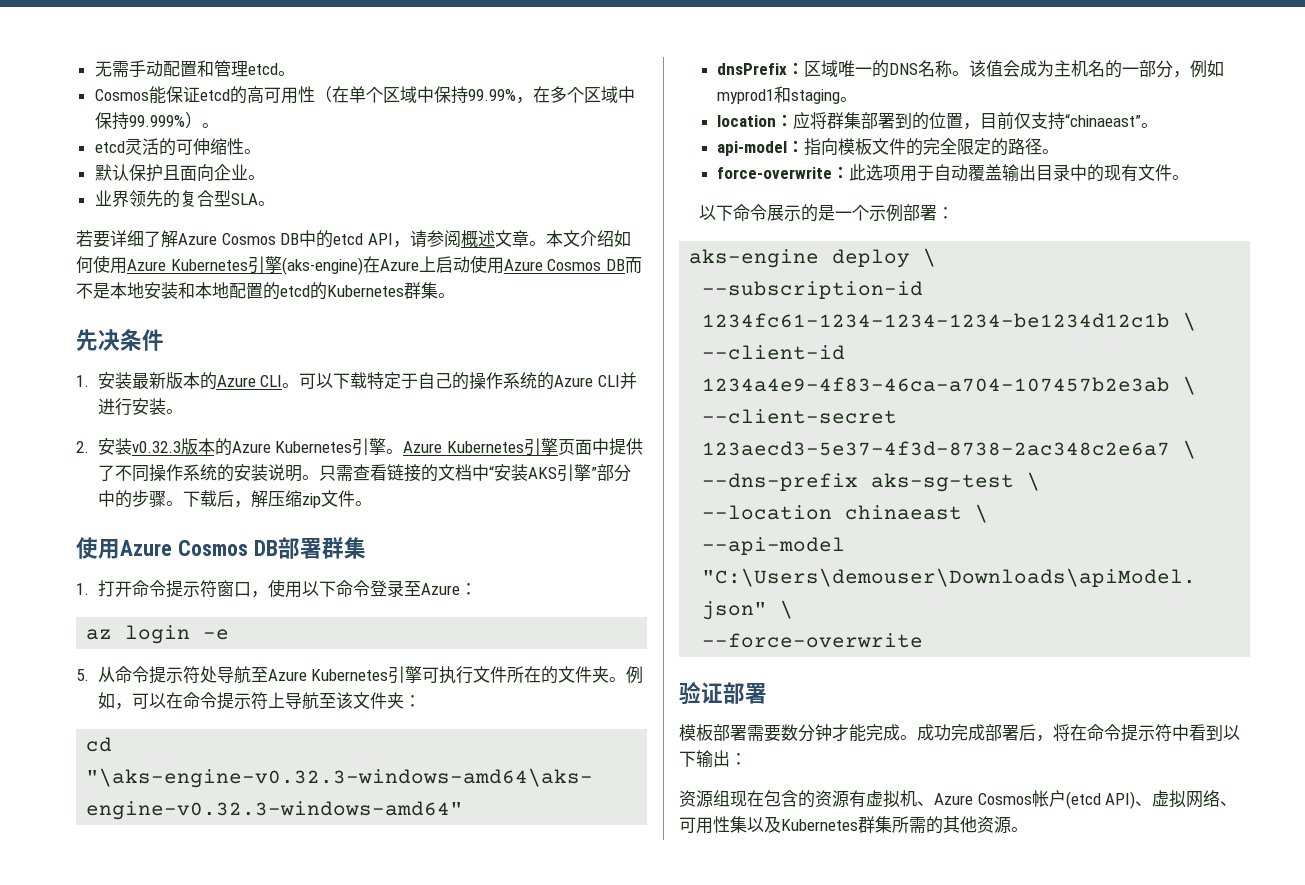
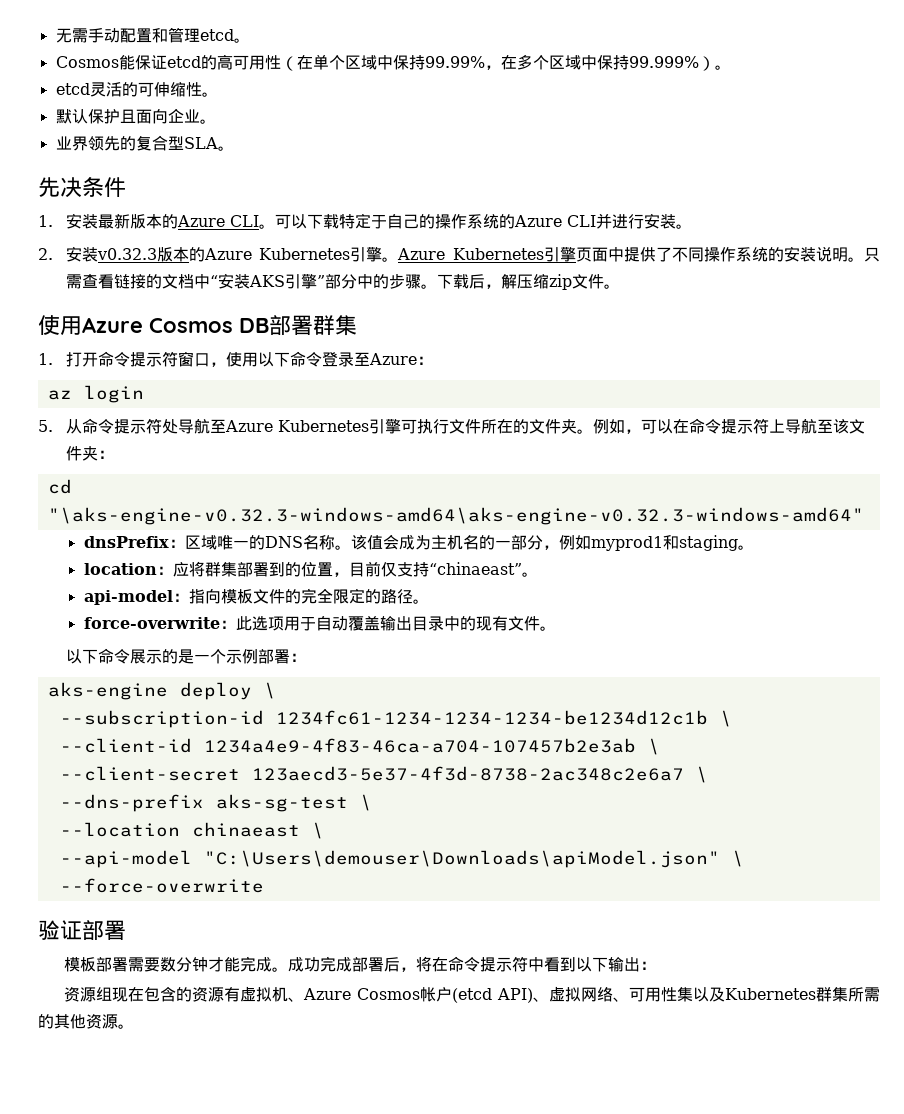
[76,230,631,248] [76,255,642,275] [76,282,455,300] // 若要详细了解Azure Cosmos DB中的etcd API，请参阅概述文章。本文介绍如何使用Azure Kubernetes引擎(aks-engine)在Azure上启动使用Azure Cosmos DB而不是本地安装和本地配置的etcd的Kubernetes群集。 -> (234, 148) none
[203,629,230,640] -e -> (144, 394) none

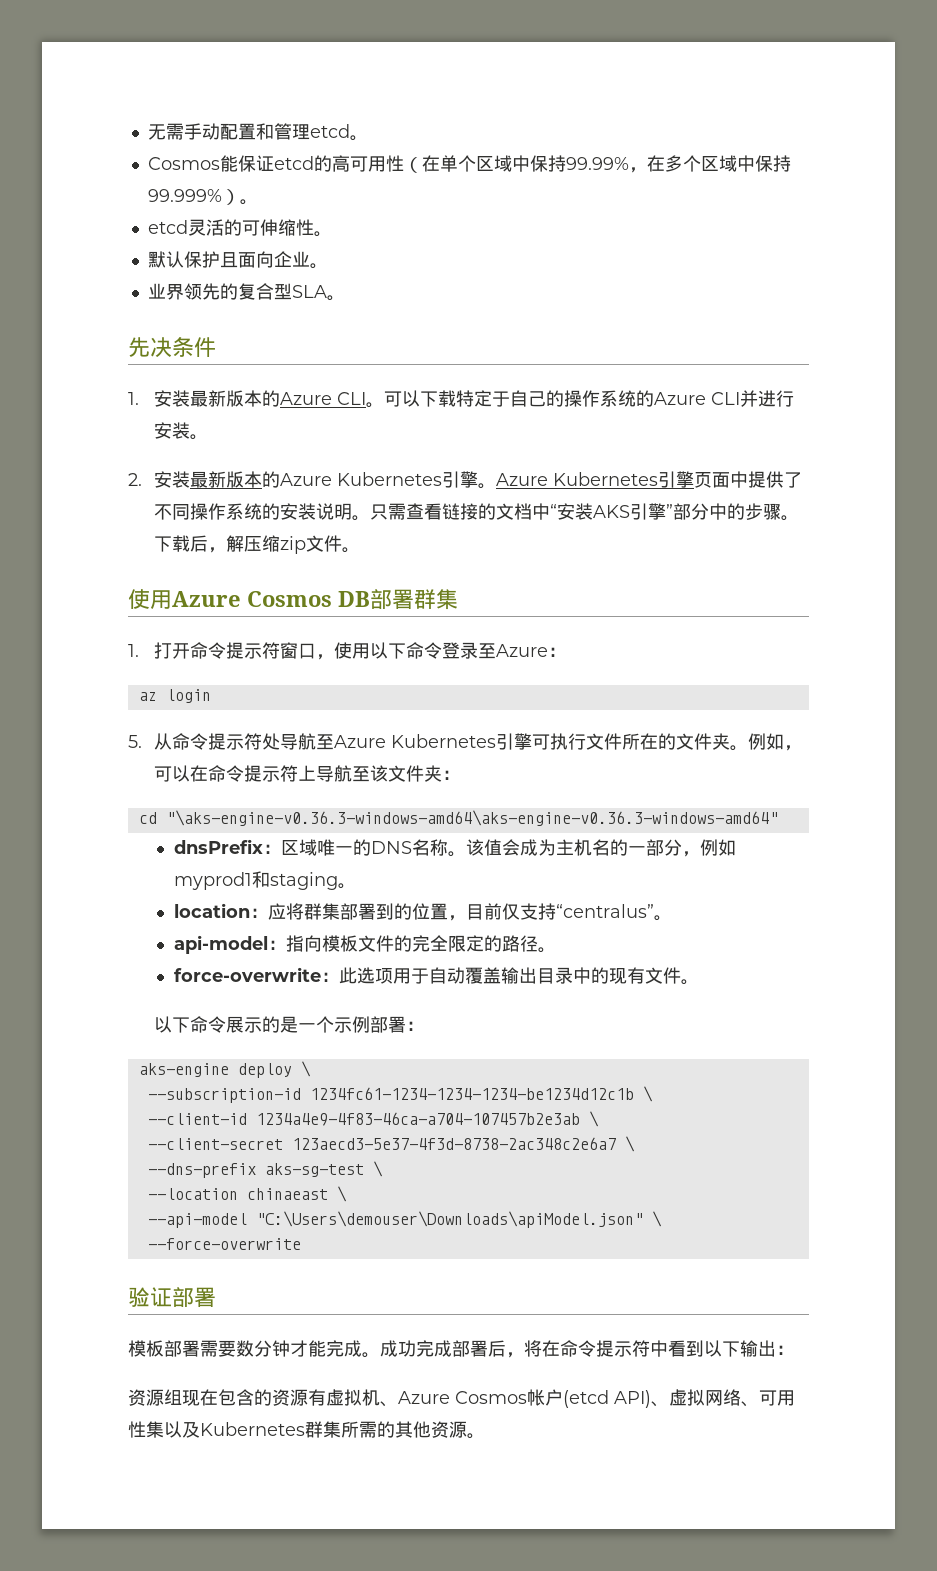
[96,248,157,260] v0.32.3 -> [189,471,226,488] 最新
[47,507,864,525] "\aks-engine-v0.32.3-windows-amd64\aks-engine-v0.32.3-windows-amd64" -> [165,810,778,826] "\aks-engine-v0.36.3-windows-amd64\aks-engine-v0.36.3-windows-amd64"
[428,562,522,575] “chinaeast” -> [555,904,654,918] “centralus”

